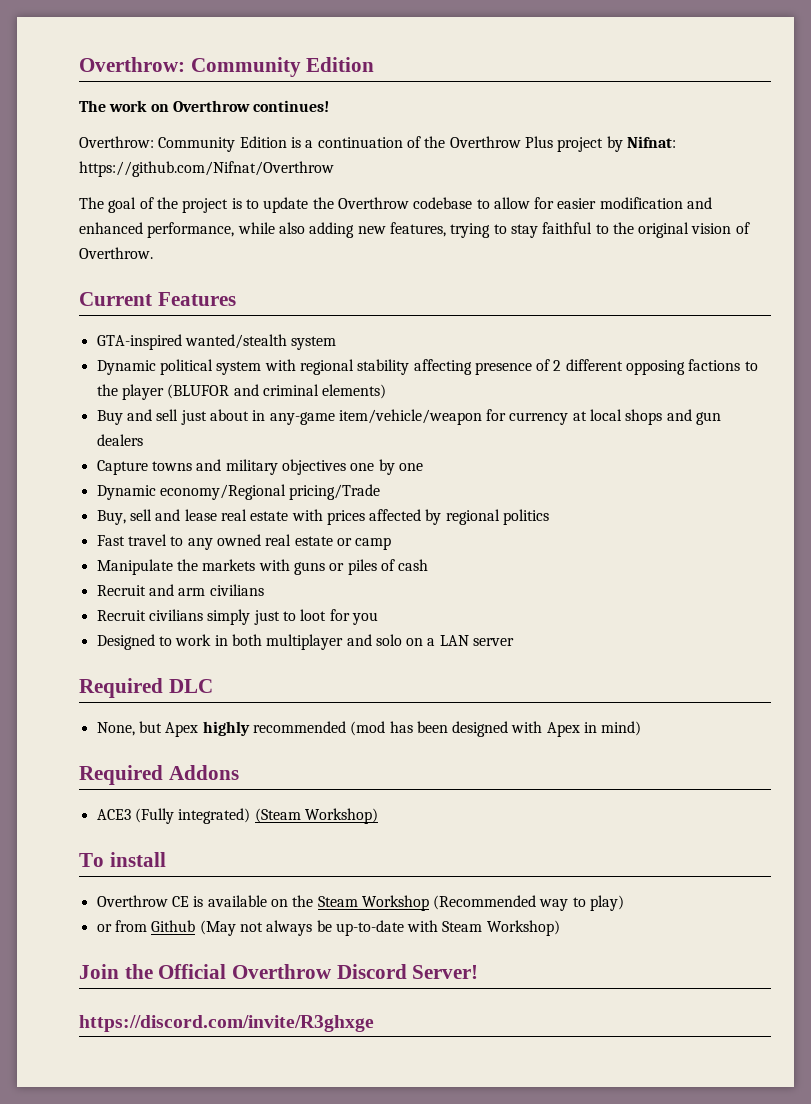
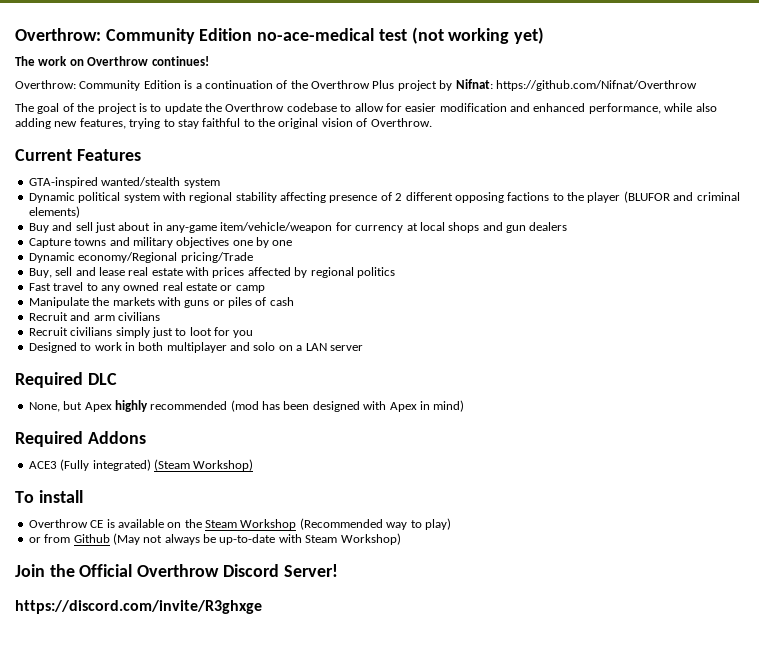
[79,57,375,77] Overthrow: Community Edition -> [15,27,545,44] Overthrow: Community Edition no-ace-medical test (not working yet)

